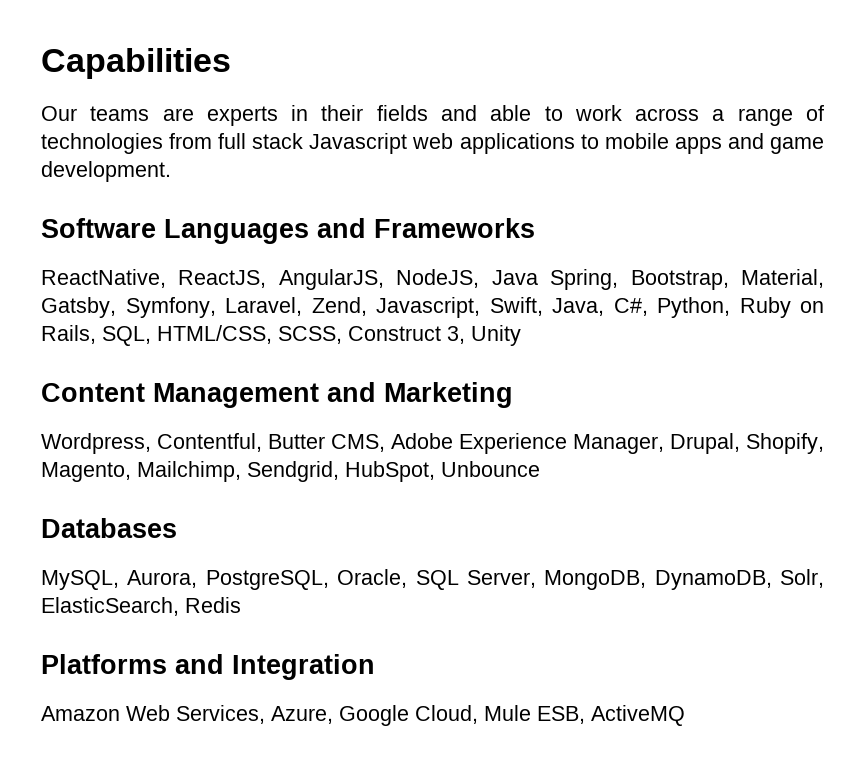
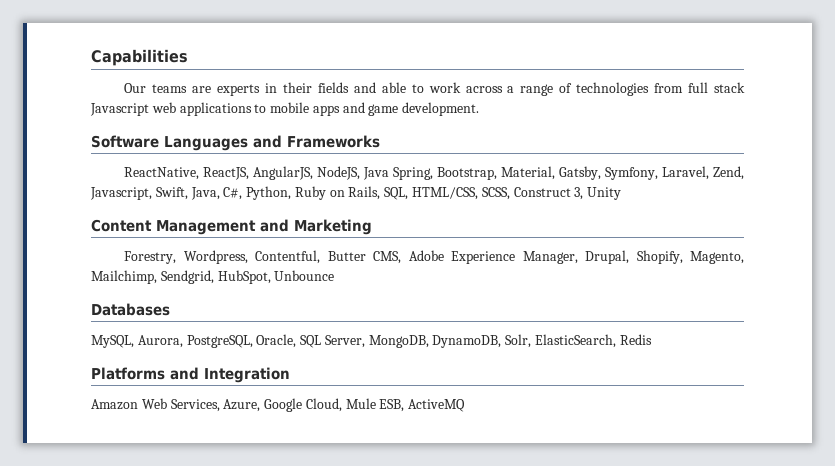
(513, 395) none -> [124,251,177,264] Forestry,

